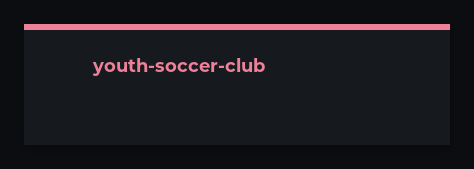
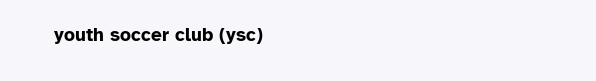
[92,58,265,76] youth-soccer-club -> [54,28,263,44] youth soccer club (ysc)

